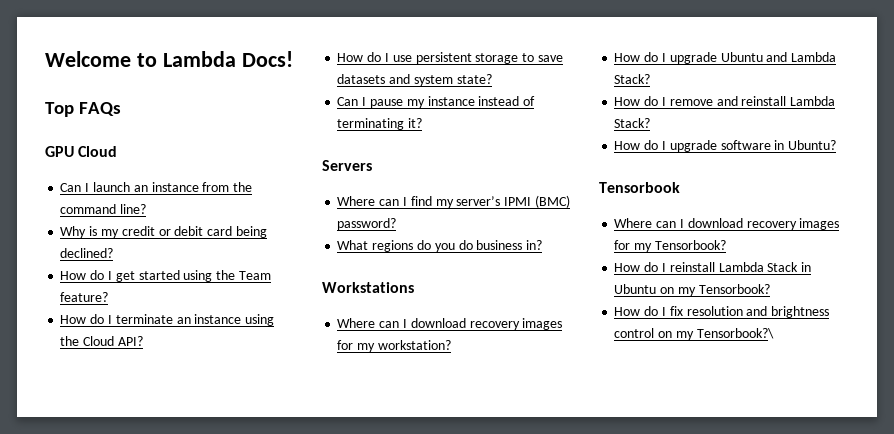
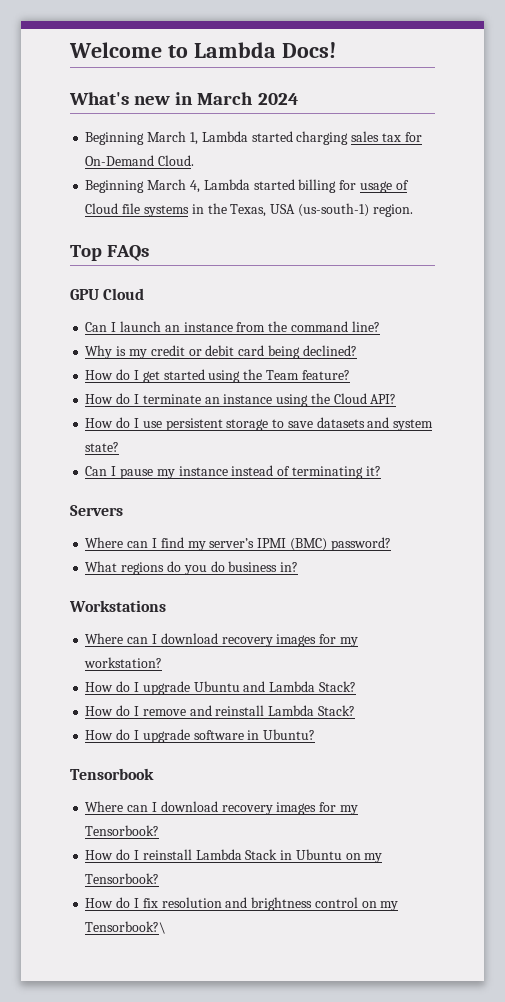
(293, 59) none -> [69,92,299,105] [85,131,422,145] [85,155,195,166] [85,179,409,193] [85,203,413,217] // What's new in March 2024 // Beginning March 1, Lambda started charging sales tax for On-Demand Cloud. // Beginning March 4, Lambda started billing for usage of Cloud file systems in the Texas, USA (us-south-1) region.

